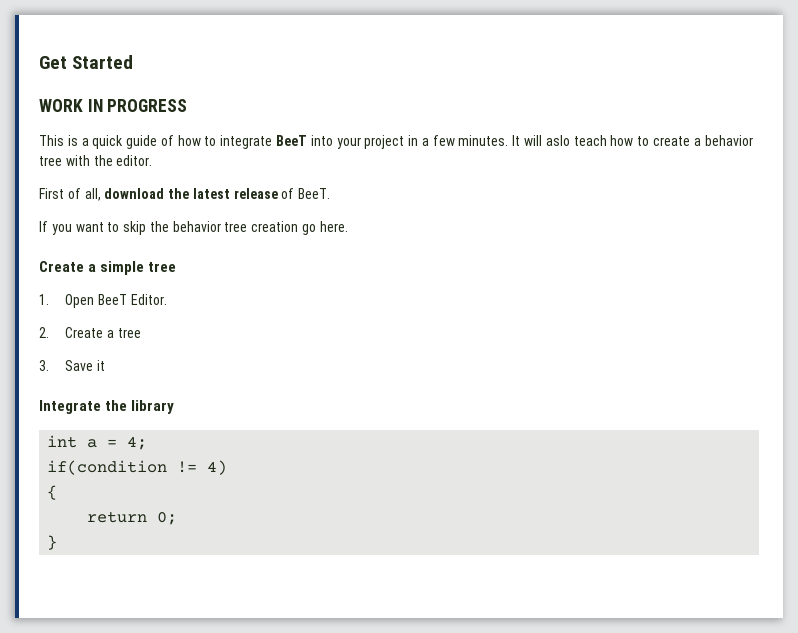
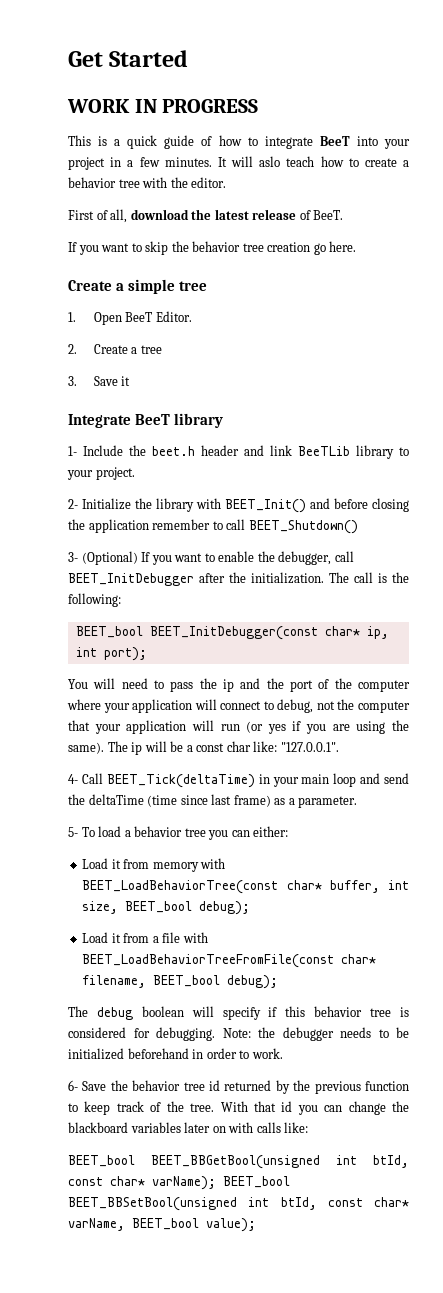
[105,400,175,414] [47,435,148,450] [47,460,228,475] [47,485,58,500] [87,511,178,525] [47,535,58,550] the library // int a = 4; // if(condition != 4) // { // return 0; // } -> [135,413,224,428] [68,445,409,459] [67,467,135,480] [68,498,409,513] [68,519,358,534] [68,551,354,565] [68,572,409,586] [68,593,121,607] [75,626,389,640] [75,647,147,661] [68,678,410,692] [67,699,411,713] [68,720,409,734] [68,741,339,755] [68,773,409,788] [68,794,358,808] [68,826,289,840] [82,858,226,872] [82,880,409,894] [82,901,251,915] [82,932,208,943] [82,954,377,968] [82,975,279,989] [68,1006,409,1020] [68,1027,409,1041] [68,1048,283,1060] [68,1080,409,1094] [68,1101,409,1115] [68,1122,309,1133] [68,1155,409,1169] [68,1176,290,1190] [68,1197,409,1211] [68,1218,256,1232] BeeT library // 1- Include the beet.h header and link BeeTLib library to your project. // 2- Initialize the library with BEET_Init() and before closing the application remember to call BEET_Shutdown() // 3- (Optional) If you want to enable the debugger, call BEET_InitDebugger after the initialization. The call is the following: // BEET_bool BEET_InitDebugger(const char* ip, int port); // You will need to pass the ip and the port of the computer where your application will connect to debug, not the computer that your application will run (or yes if you are using the same). The ip will be a const char like: "127.0.0.1". // 4- Call BEET_Tick(deltaTime) in your main loop and send the deltaTime (time since last frame) as a parameter. // 5- To load a behavior tree you can either: // Load it from memory with BEET_LoadBehaviorTree(const char* buffer, int size, BEET_bool debug); // Load it from a file with BEET_LoadBehaviorTreeFromFile(const char* filename, BEET_bool debug); // The debug boolean will specify if this behavior tree is considered for debugging. Note: the debugger needs to be initialized beforehand in order to work. // 6- Save the behavior tree id returned by the previous function to keep track of the tree. With that id you can change the blackboard variables later on with calls like: // BEET_bool BEET_BBGetBool(unsigned int btId, const char* varName); BEET_bool BEET_BBSetBool(unsigned int btId, const char* varName, BEET_bool value);

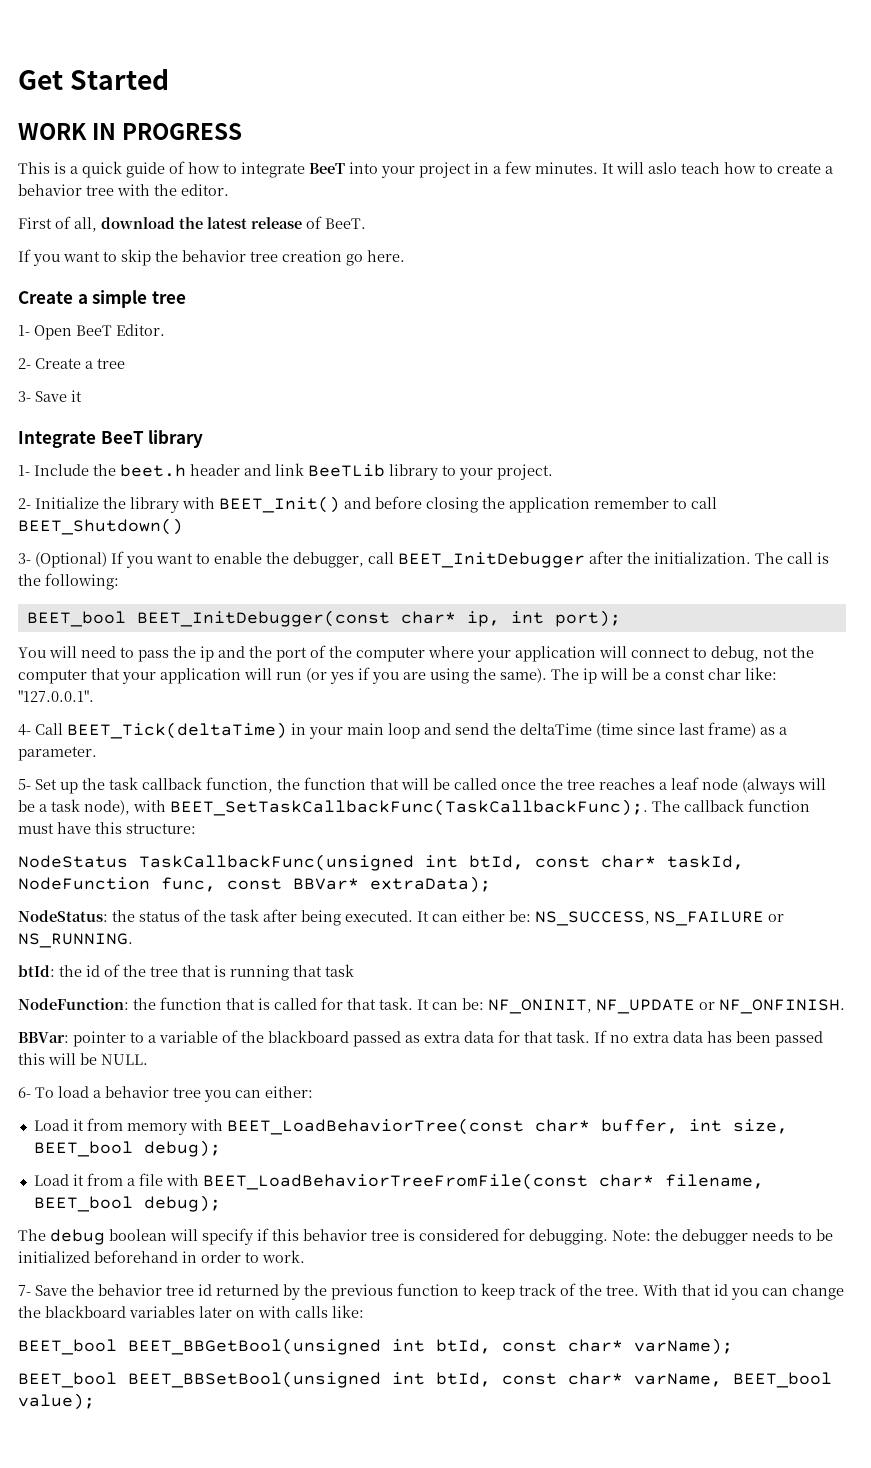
[68,312,76,322] 1. -> [18,325,30,336] 1-
[68,344,77,354] 2. -> [18,358,31,369] 2-
[68,376,77,386] 3. -> [18,391,31,402] 3-
(78, 832) none -> [35,777,826,794] [18,799,810,816] [18,822,196,834] [18,854,744,871] [18,876,491,893] [18,909,784,926] [18,933,133,948] [18,964,354,981] [18,997,845,1014] [18,1030,823,1047] [18,1053,148,1065] [18,1087,31,1098] Set up the task callback function, the function that will be called once the tree reaches a leaf node (always will be a task node), with BEET_SetTaskCallbackFunc(TaskCallbackFunc);. The callback function must have this structure: // NodeStatus TaskCallbackFunc(unsigned int btId, const char* taskId, NodeFunction func, const BBVar* extraData); // NodeStatus: the status of the task after being executed. It can either be: NS_SUCCESS, NS_FAILURE or NS_RUNNING. // btId: the id of the tree that is running that task // NodeFunction: the function that is called for that task. It can be: NF_ONINIT, NF_UPDATE or NF_ONFINISH. // BBVar: pointer to a variable of the blackboard passed as extra data for that task. If no extra data has been passed this will be NULL. // 6-
[68,1080,78,1091] 6- -> [18,1285,31,1296] 7-
(216, 1183) none -> (733, 1346) //

